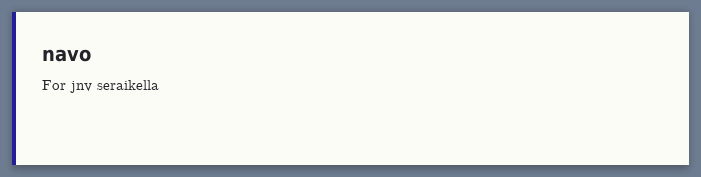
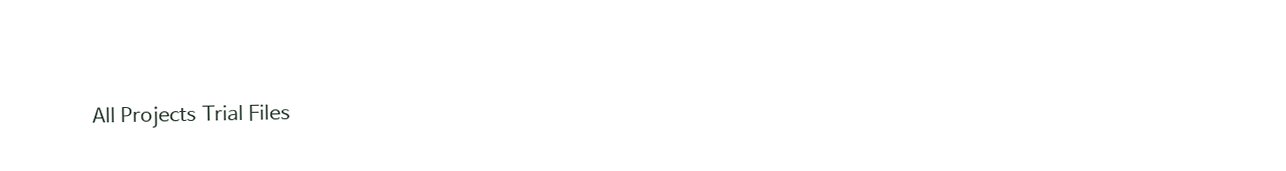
[42,49,91,62] [42,80,159,93] navo // For jnv seraikella -> [92,104,291,130] All Projects Trial Files

